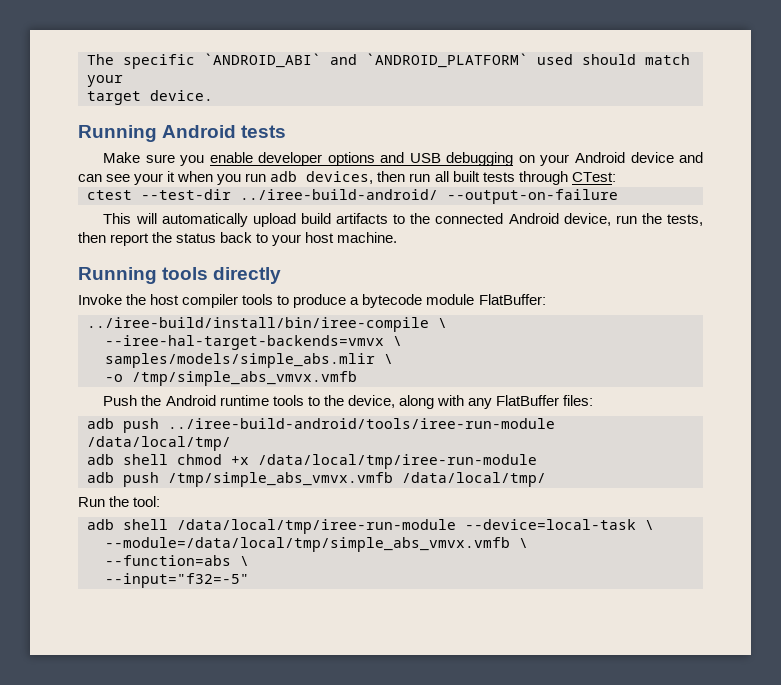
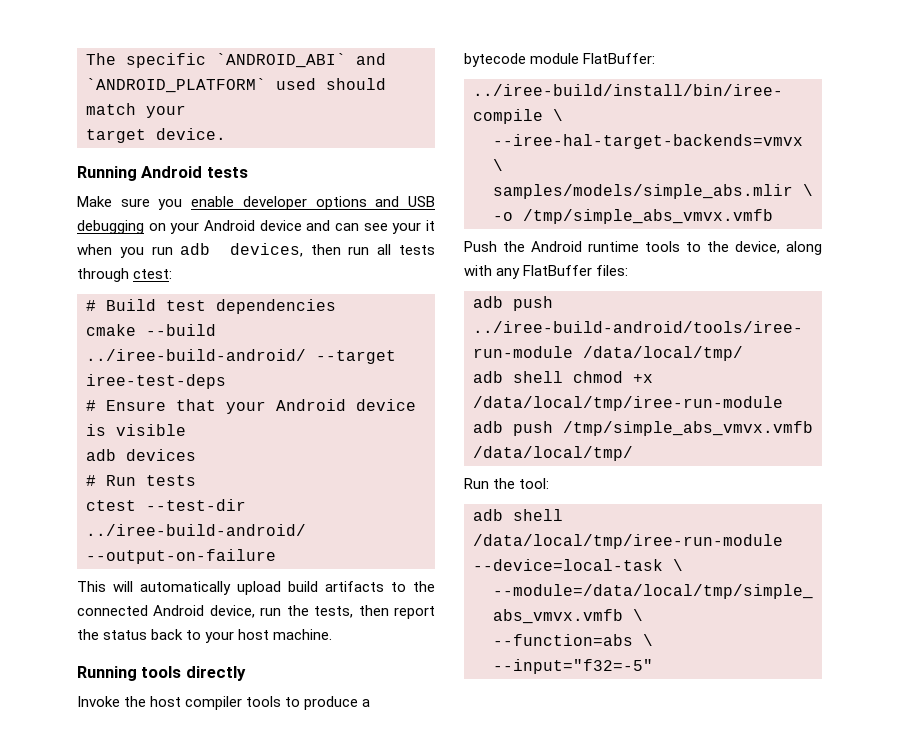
[452,171,480,182] built -> (392, 249) none
[571,172,616,182] CTest: -> [133,269,173,279] [86,299,336,314] [86,324,216,336] [86,349,396,364] [86,374,226,389] [86,399,416,414] [86,424,186,436] [86,449,196,461] [86,475,196,486] ctest: // # Build test dependencies // cmake --build ../iree-build-android/ --target iree-test-deps // # Ensure that your Android device is visible // adb devices // # Run tests

